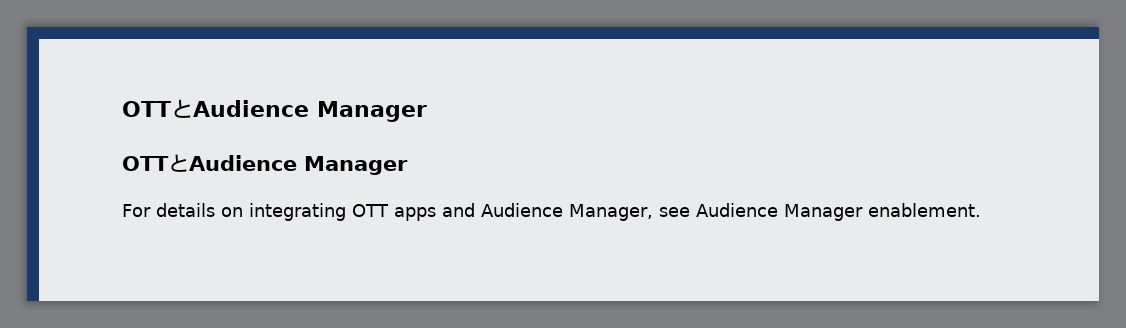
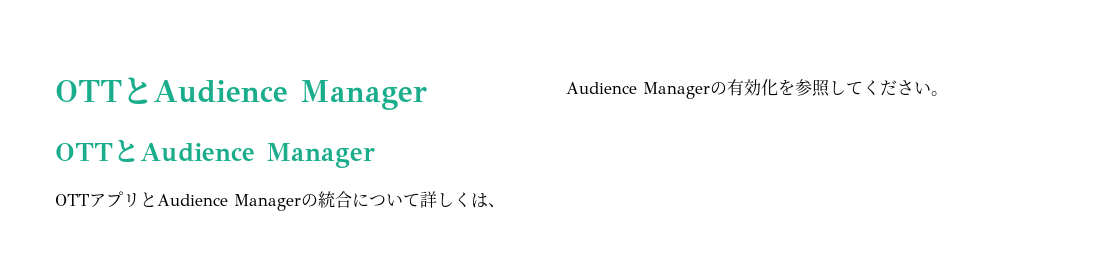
[122,203,981,221] For details on integrating OTT apps and Audience Manager, see Audience Manager enablement. -> [55,191,505,211] [566,79,948,99] OTTアプリとAudience Managerの統合について詳しくは、Audience Managerの有効化を参照してください。

